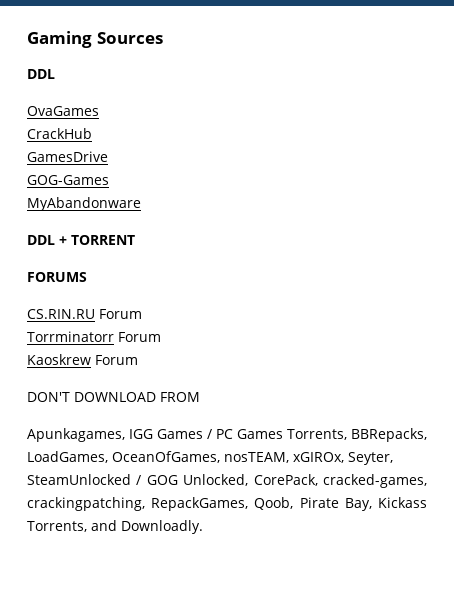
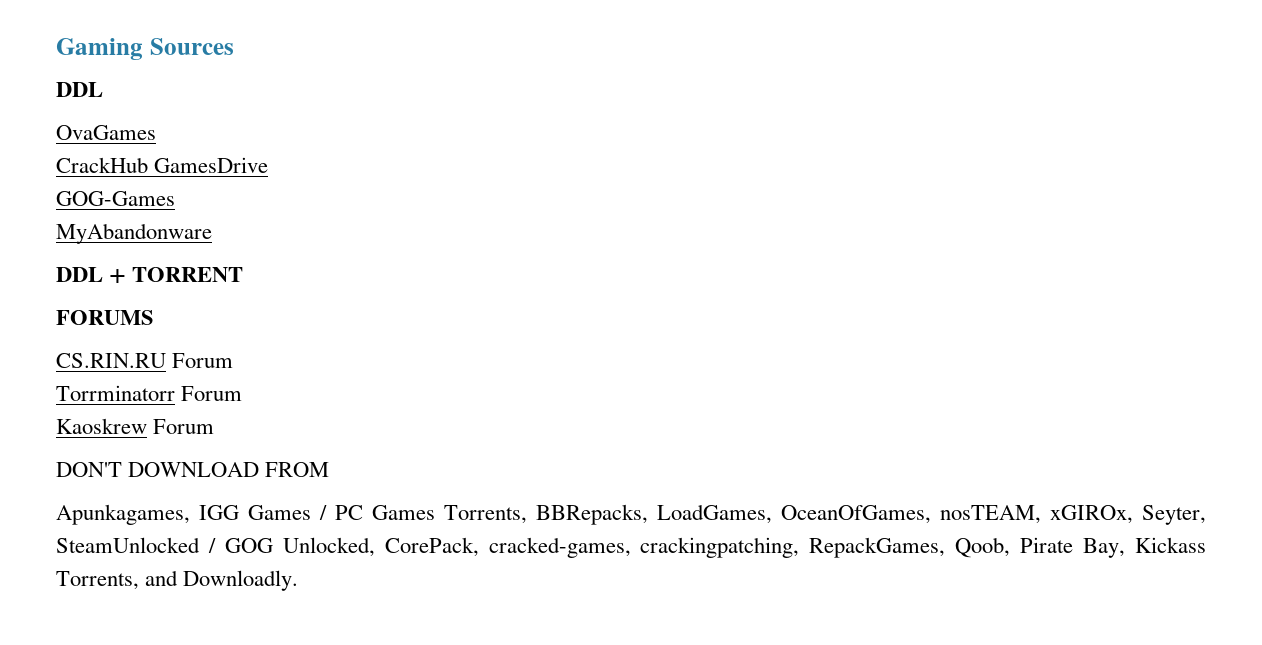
(92, 133) // -> (148, 165) none

